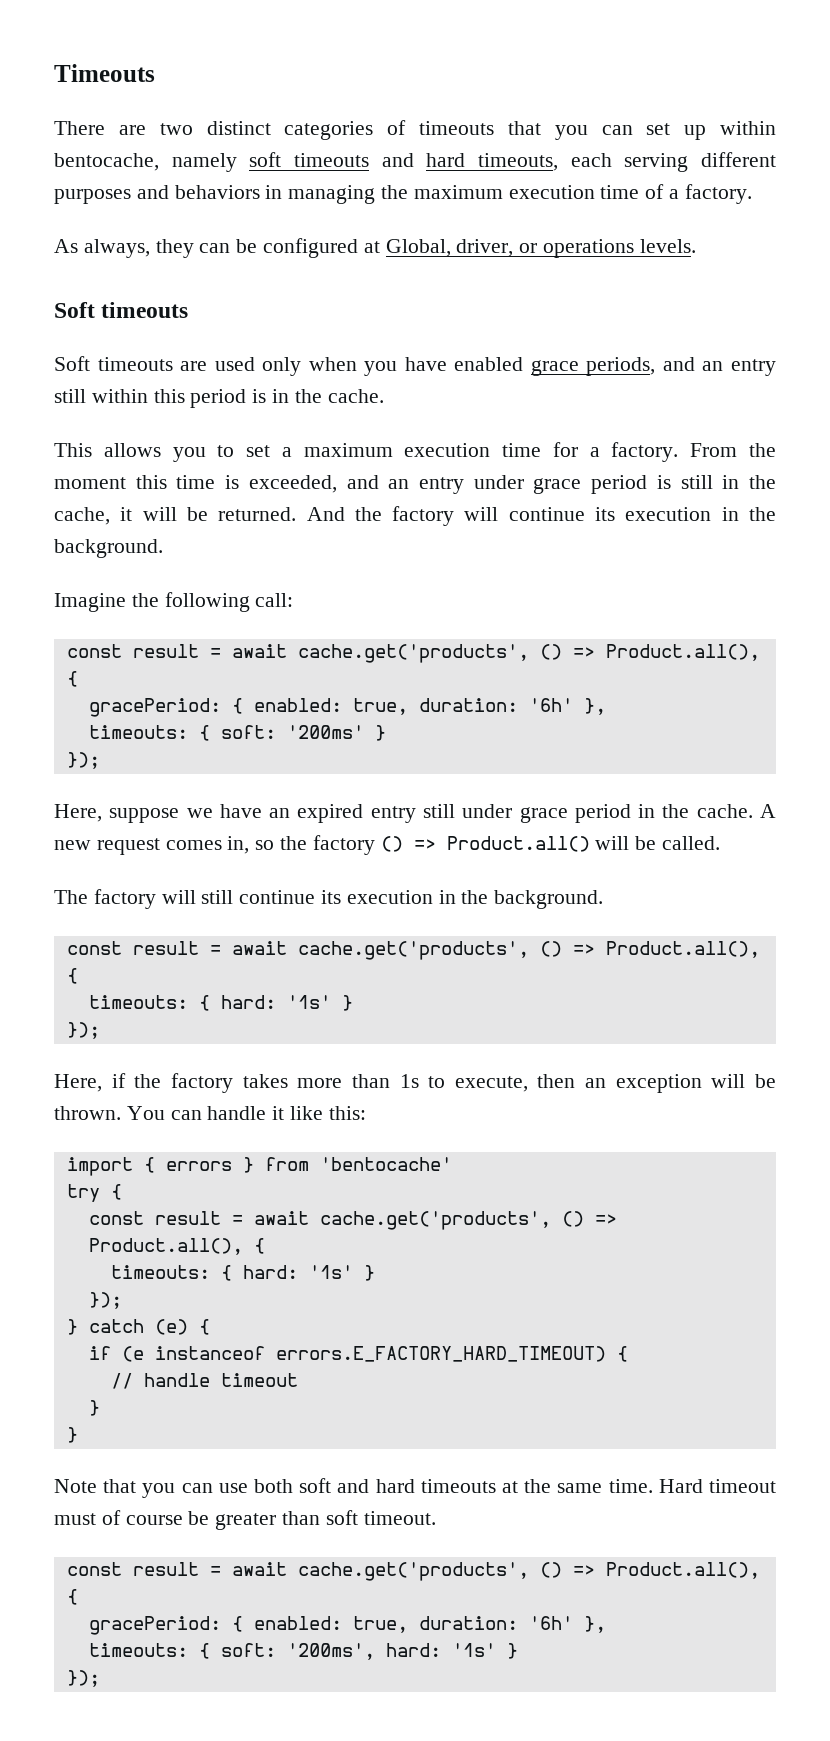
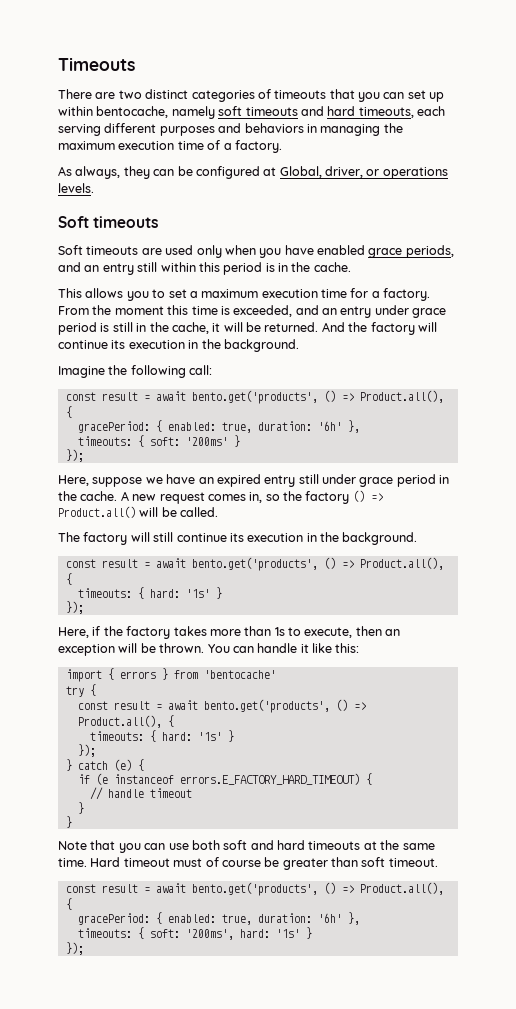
[297,644,529,663] cache.get('products', -> [191,390,318,404] bento.get('products',
[297,941,529,960] cache.get('products', -> [191,557,318,571] bento.get('products',
[319,1211,551,1230] cache.get('products', -> [203,699,330,713] bento.get('products',
[297,1562,529,1581] cache.get('products', -> [191,882,318,896] bento.get('products',

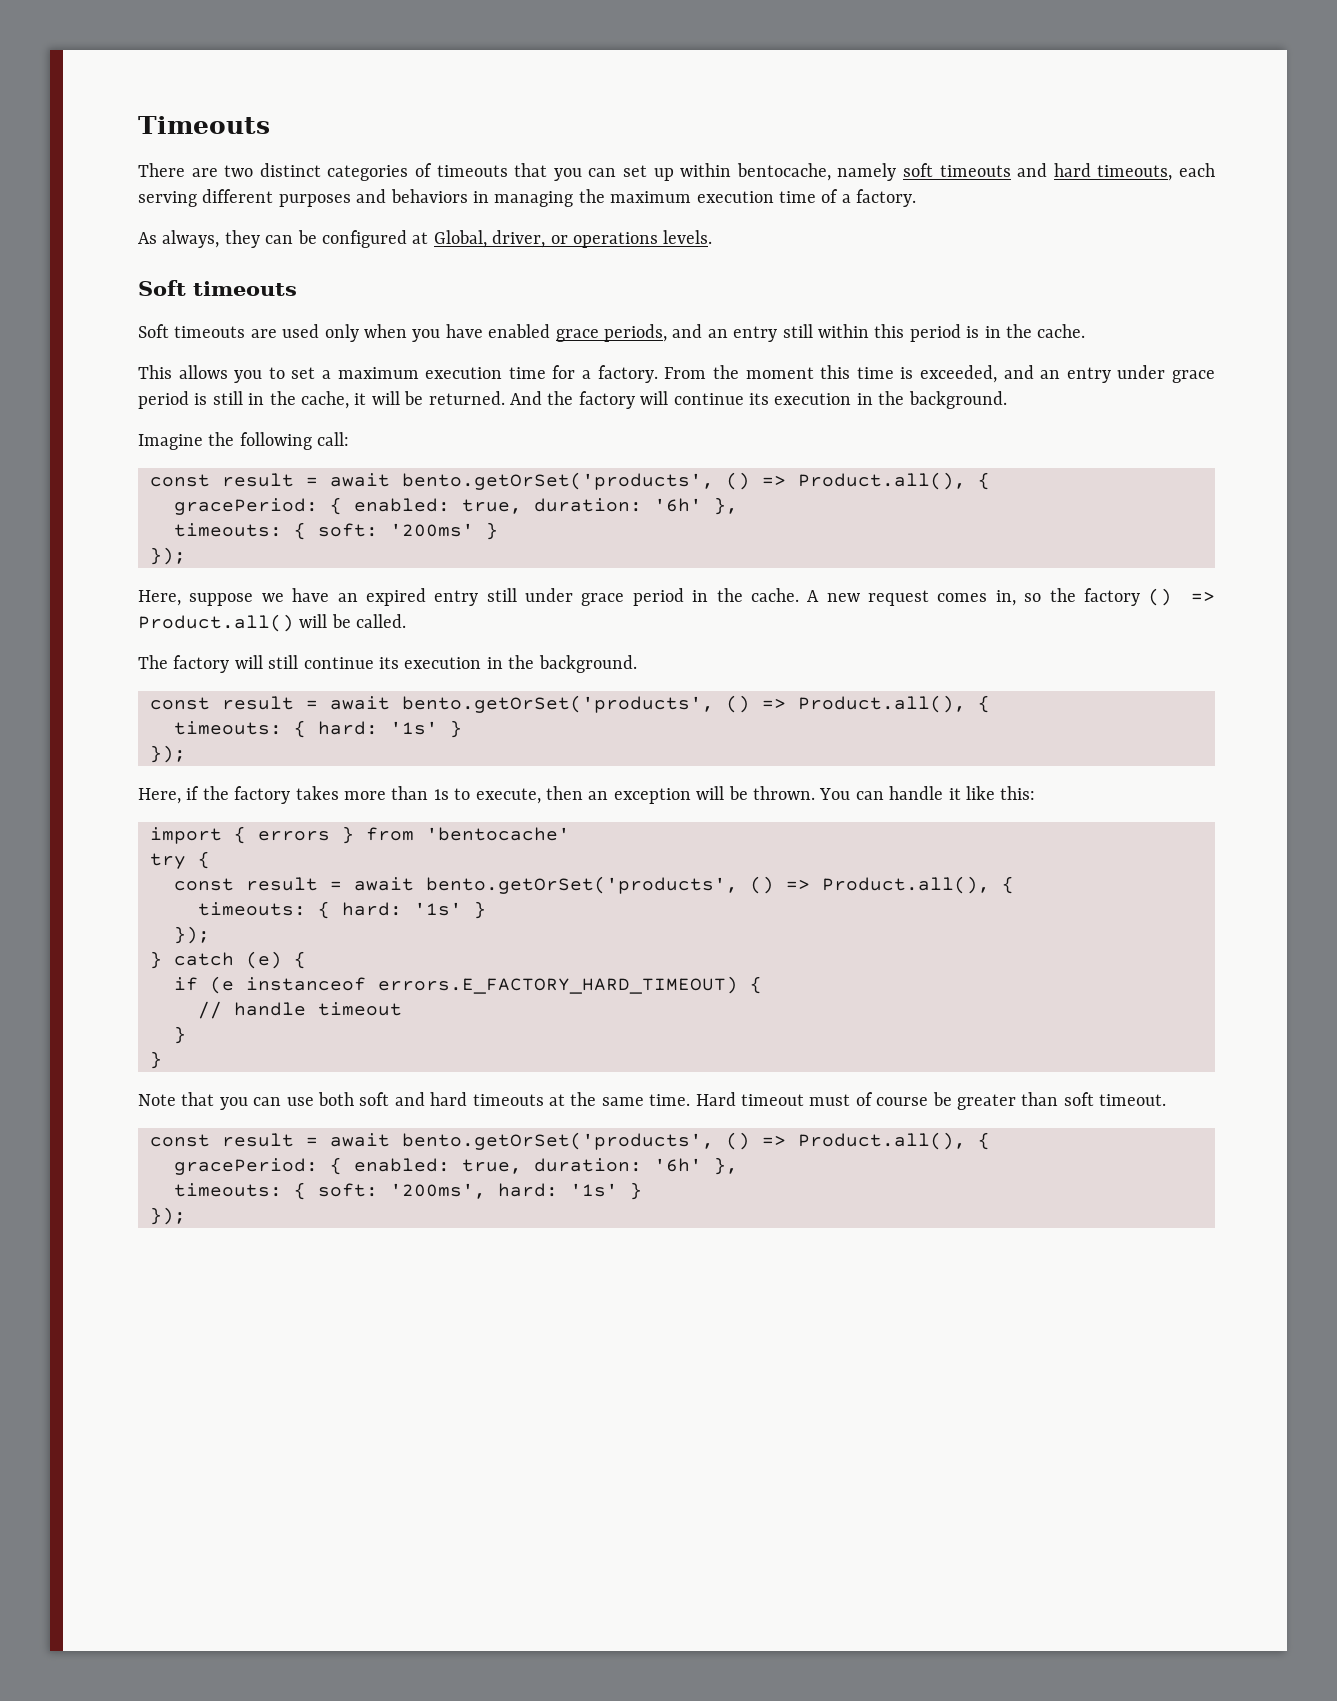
[191,390,318,404] bento.get('products', -> [402,472,714,490] bento.getOrSet('products',
[191,557,318,571] bento.get('products', -> [402,695,714,713] bento.getOrSet('products',
[203,699,330,713] bento.get('products', -> [426,876,738,894] bento.getOrSet('products',
[191,882,318,896] bento.get('products', -> [402,1132,714,1150] bento.getOrSet('products',

